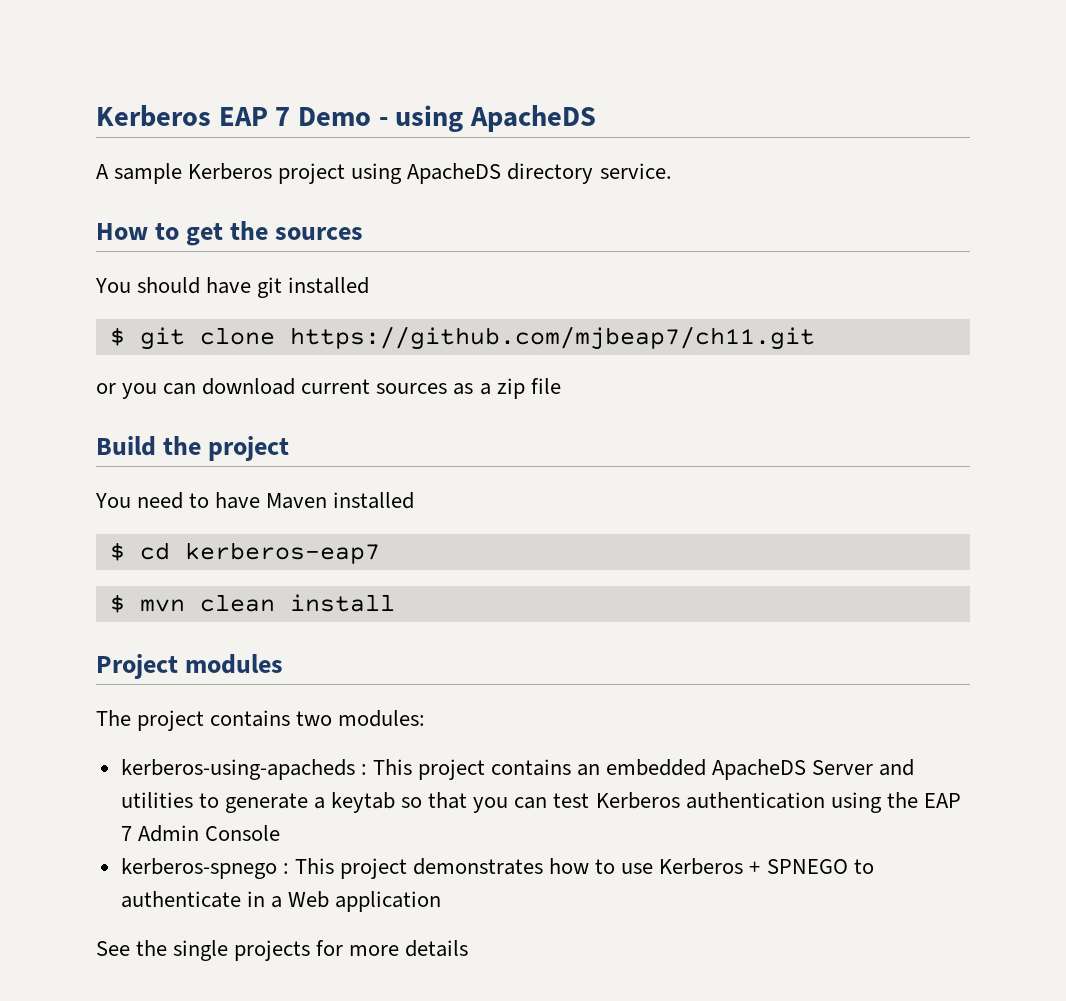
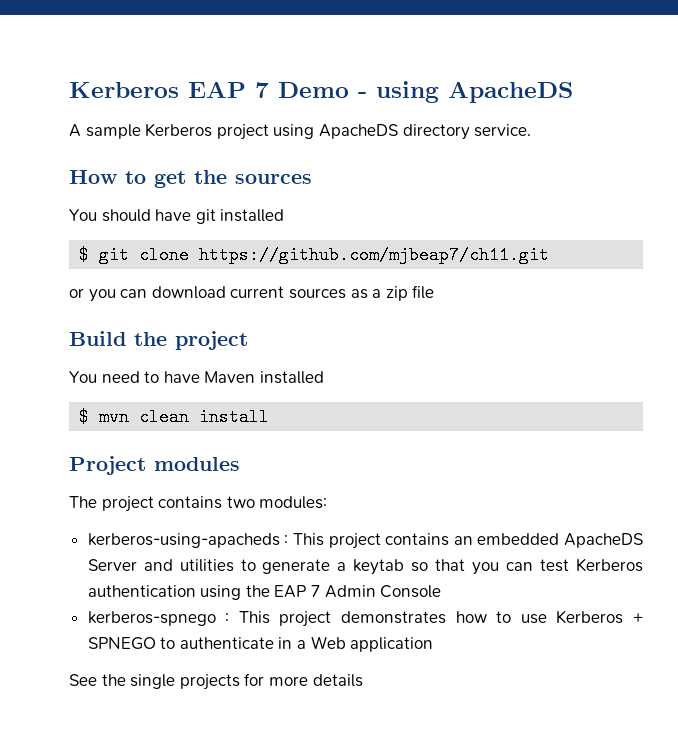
[109,542,380,564] // $ cd kerberos-eap7 -> (324, 377) none

